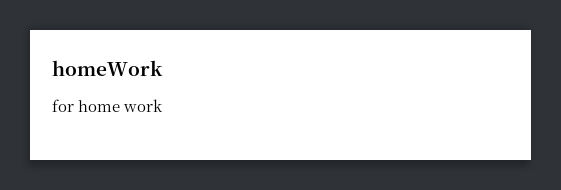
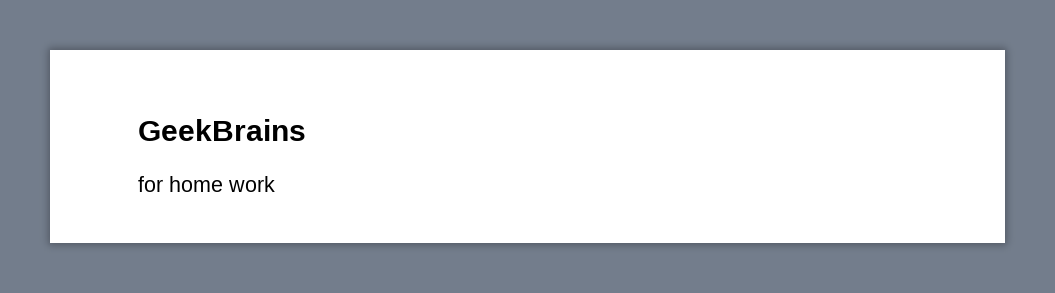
[52,60,163,76] homeWork -> [138,119,306,141] GeekBrains

